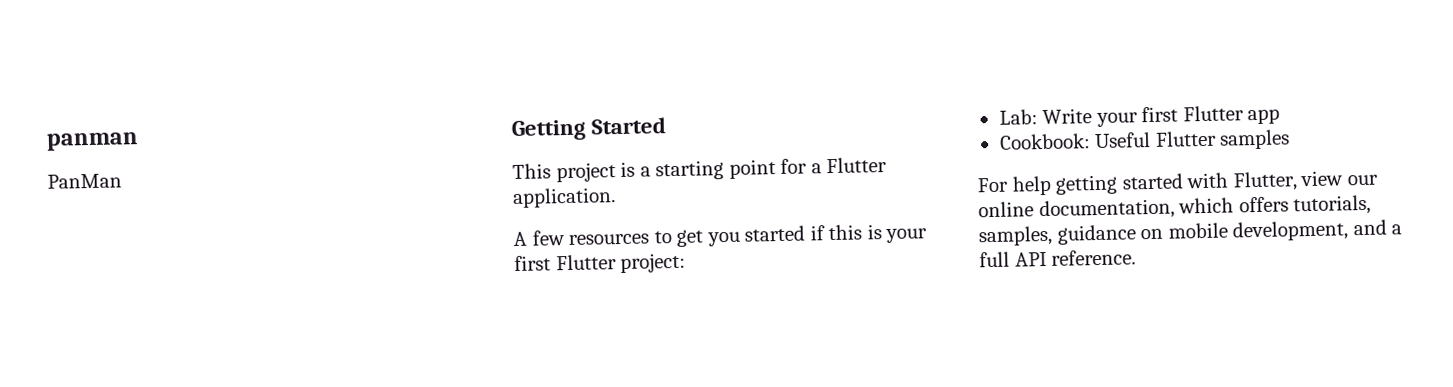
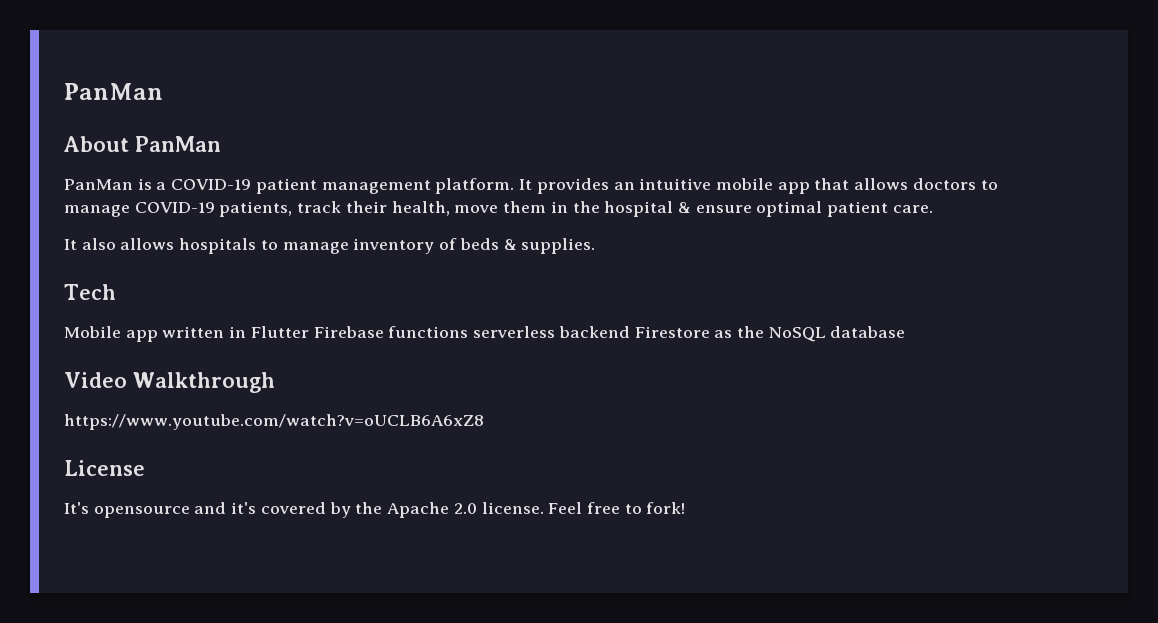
[46,132,139,151] [47,173,122,189] [511,117,667,142] [512,156,888,183] [512,187,616,209] [513,224,928,247] [514,252,687,274] [998,105,1281,128] [998,129,1291,150] [977,170,1378,196] [978,194,1372,221] [978,219,1403,247] [979,249,1137,268] panman // PanMan // Getting Started // This project is a starting point for a Flutter application. // A few resources to get you started if this is your first Flutter project: // Lab: Write your first Flutter app // Cookbook: Useful Flutter samples // For help getting started with Flutter, view our online documentation, which offers tutorials, samples, guidance on mobile development, and a full API reference. -> [64,83,163,100] [64,136,221,152] [64,178,998,194] [64,201,933,217] [64,238,596,254] [64,284,116,300] [64,326,906,342] [64,372,275,393] [64,414,484,430] [64,460,145,476] [64,502,686,518] PanMan // About PanMan // PanMan is a COVID-19 patient management platform. It provides an intuitive mobile app that allows doctors to manage COVID-19 patients, track their health, move them in the hospital & ensure optimal patient care. // It also allows hospitals to manage inventory of beds & supplies. // Tech // Mobile app written in Flutter Firebase functions serverless backend Firestore as the NoSQL database // Video Walkthrough // https://www.youtube.com/watch?v=oUCLB6A6xZ8 // License // It's opensource and it's covered by the Apache 2.0 license. Feel free to fork!

